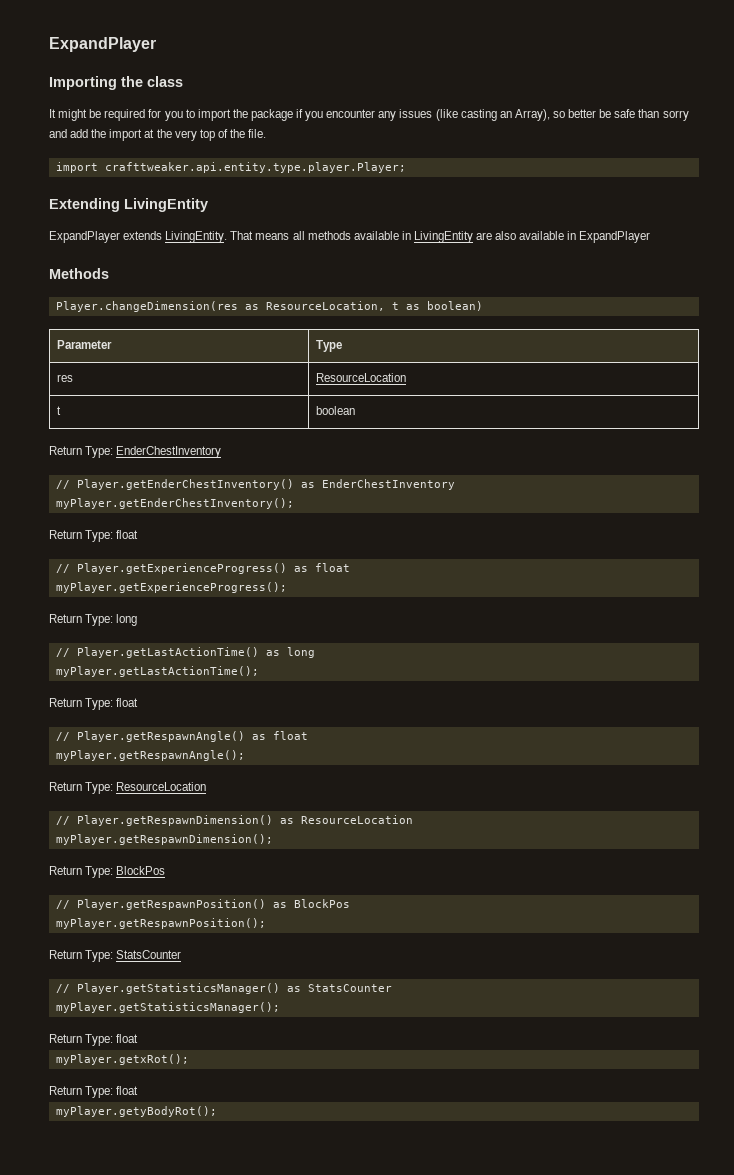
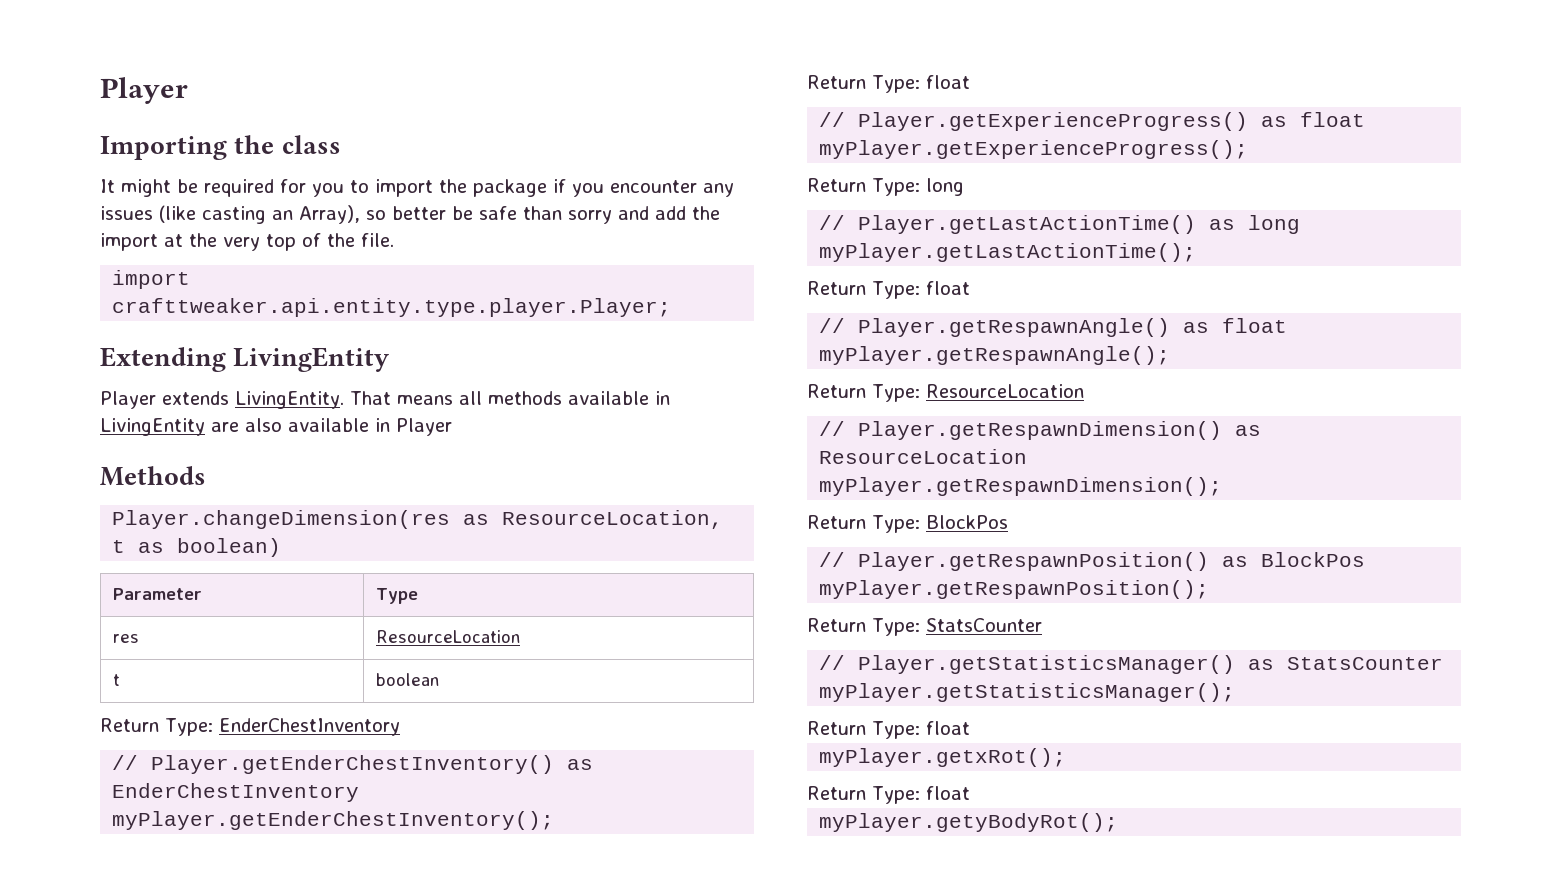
[49,37,156,52] ExpandPlayer -> [100,77,188,104] Player
[49,231,120,243] ExpandPlayer -> [100,391,156,409] Player
[579,231,651,243] ExpandPlayer -> [396,418,452,436] Player

